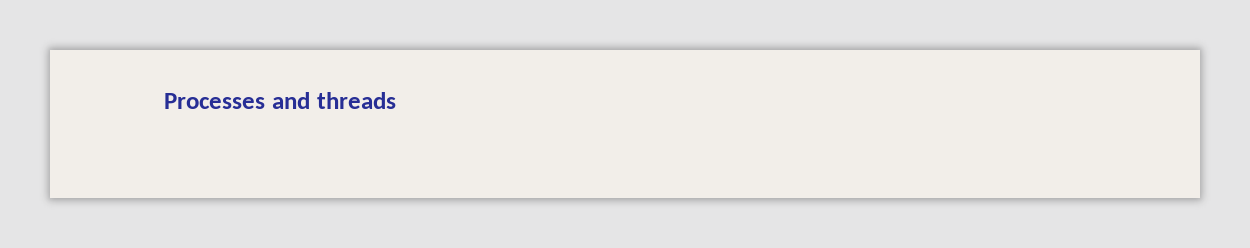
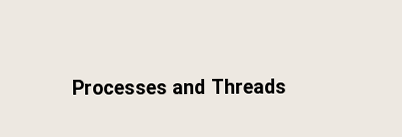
[316,92,396,109] threads -> [210,78,287,94] Threads

